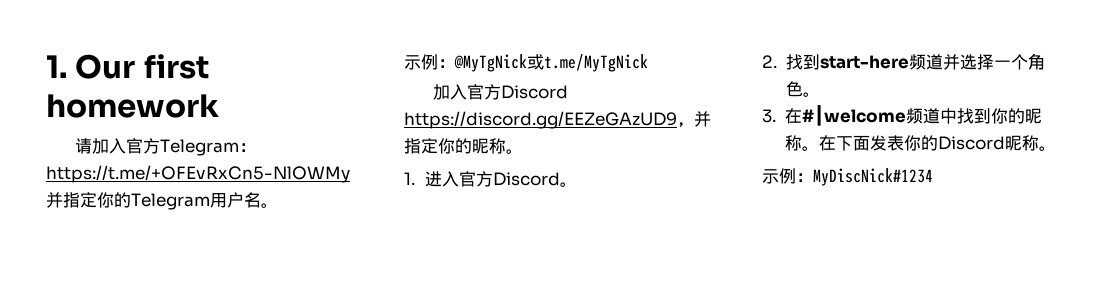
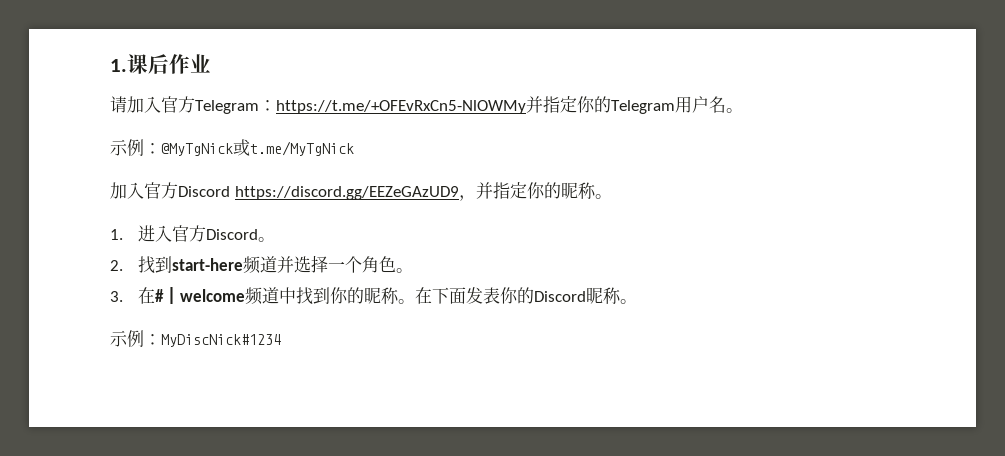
[46,54,209,79] [46,94,219,118] 1. Our first homework -> [110,54,211,74] 1.课后作业

